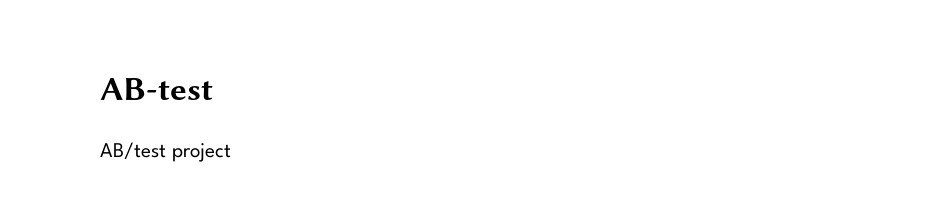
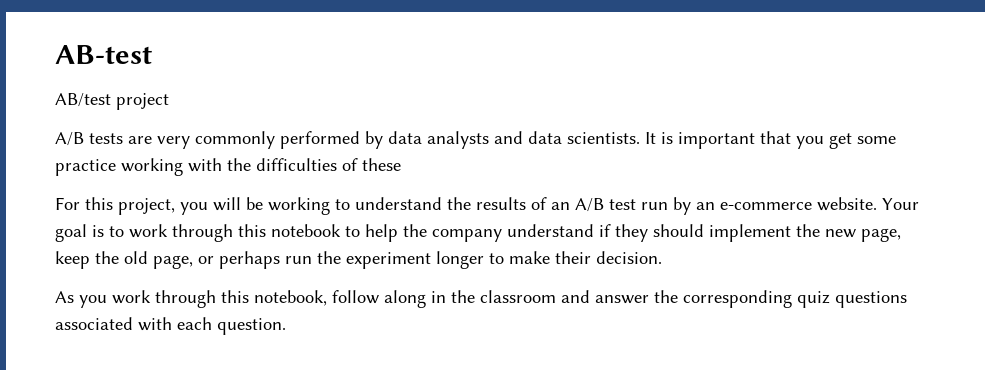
(231, 152) none -> [55,131,896,149] [55,158,401,176] [55,197,919,215] [55,224,901,242] [55,251,662,269] [55,290,907,308] [55,317,286,335] // A/B tests are very commonly performed by data analysts and data scientists. It is important that you get some practice working with the difficulties of these // For this project, you will be working to understand the results of an A/B test run by an e-commerce website. Your goal is to work through this notebook to help the company understand if they should implement the new page, keep the old page, or perhaps run the experiment longer to make their decision. // As you work through this notebook, follow along in the classroom and answer the corresponding quiz questions associated with each question.

